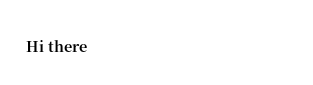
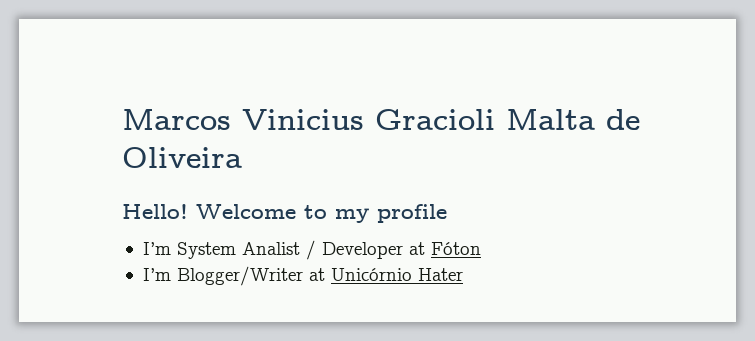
[26,40,87,52] Hi there -> [122,109,640,130] [122,147,242,168] [122,204,447,223] [142,240,481,260] [142,266,463,286] Marcos Vinicius Gracioli Malta de Oliveira // Hello! Welcome to my profile // I’m System Analist / Developer at Fóton // I’m Blogger/Writer at Unicórnio Hater

